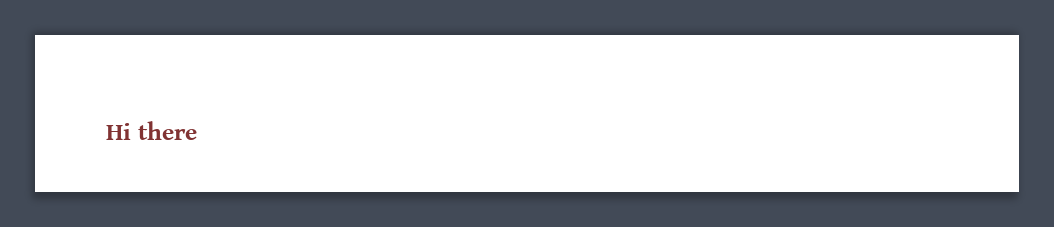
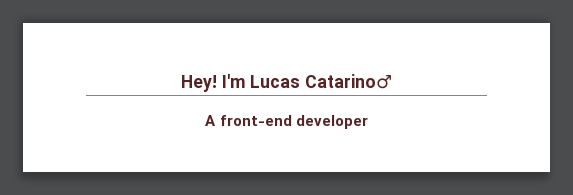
[106,121,197,140] Hi there -> [181,74,392,92] [205,115,368,129] Hey! I'm Lucas Catarino♂ // A front-end developer

